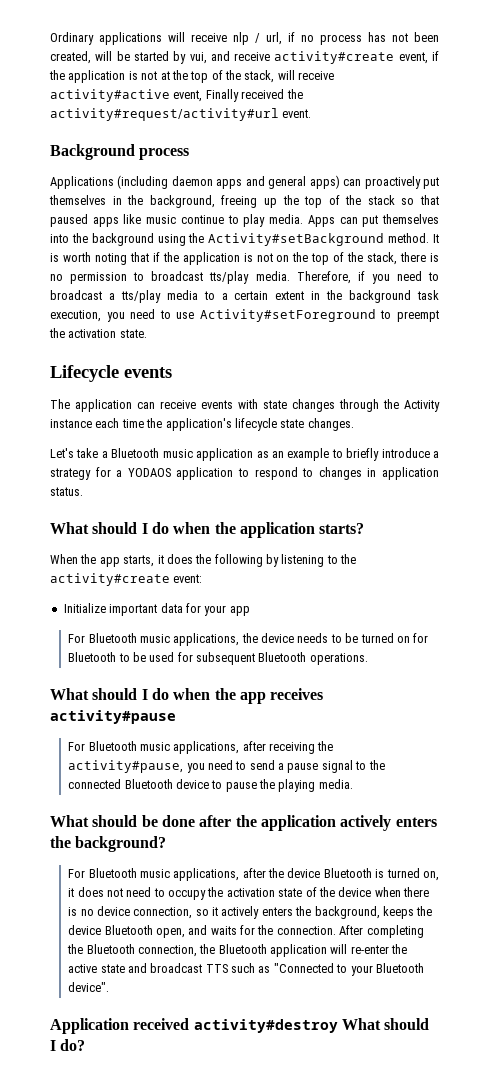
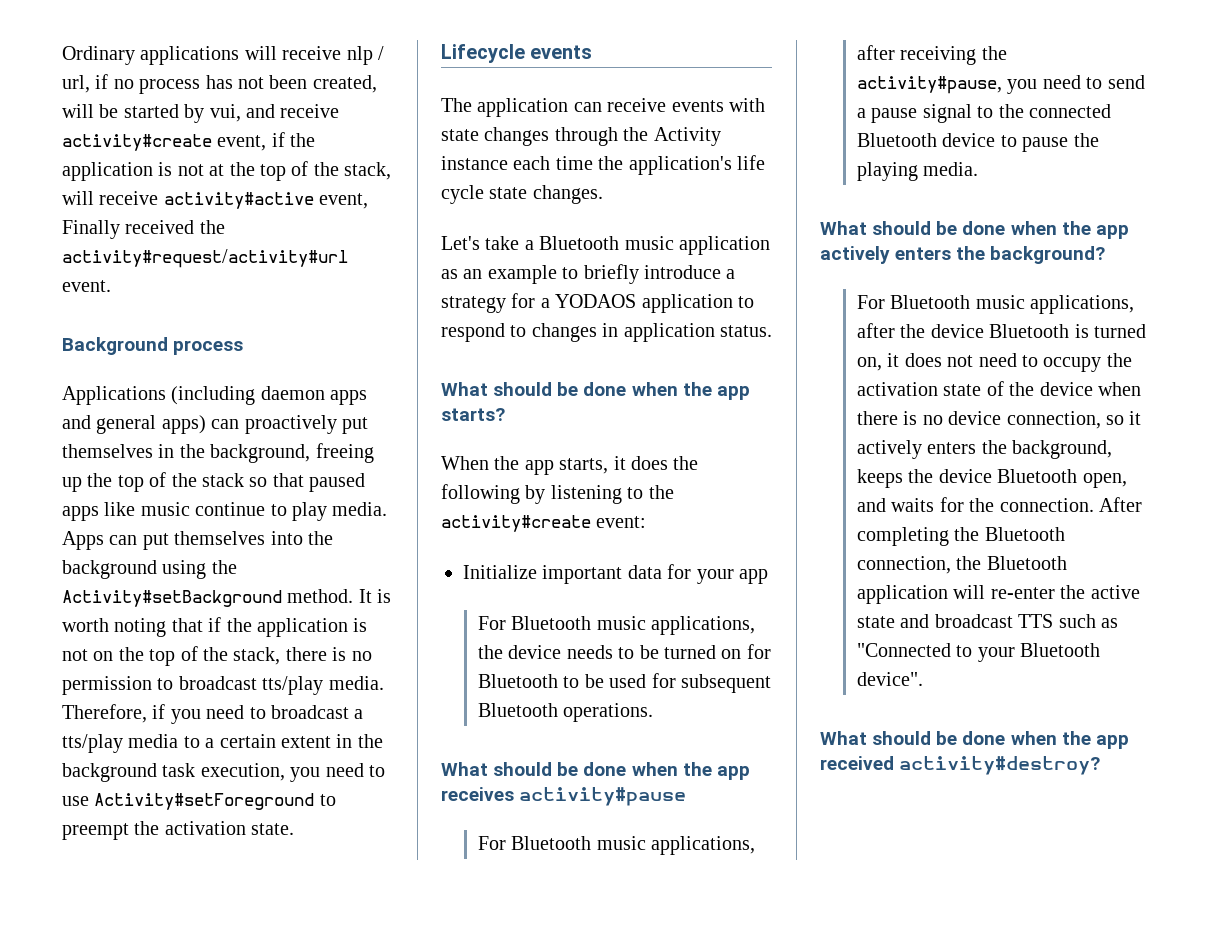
[234,418,277,431] lifecycle -> [737,155,765,170] [441,185,484,204] life cycle
[141,522,315,538] I do when the application -> [557,382,750,400] be done when the app
[141,688,169,700] I do -> [557,762,627,776] be done
[199,815,336,831] after the application -> [1010,221,1129,239] when the app
[50,1018,430,1034] [50,1039,86,1051] Application received activity#destroy What should I do? -> [820,731,1129,749] [820,756,1101,775] What should be done when the app received activity#destroy?

